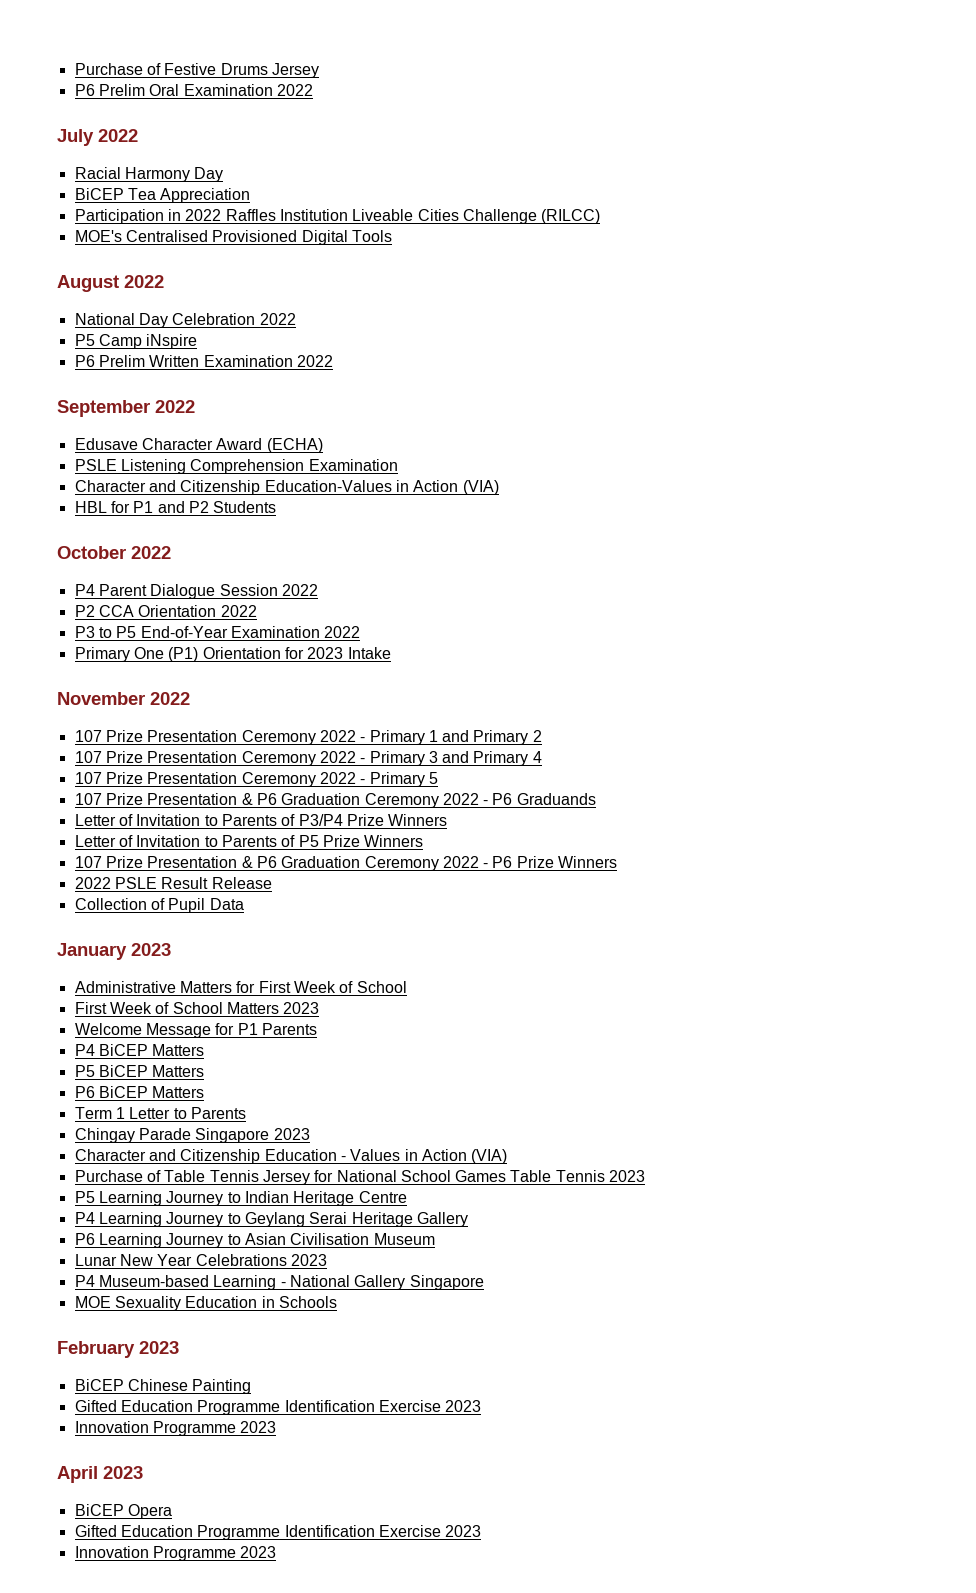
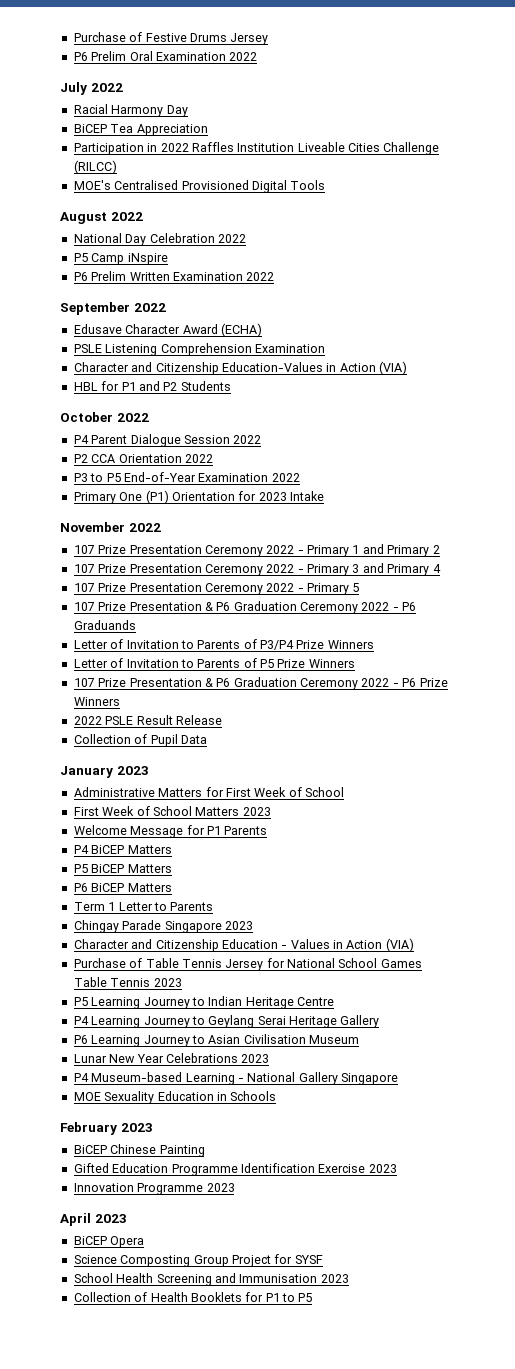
[74,1525,482,1540] [74,1546,277,1561] Gifted Education Programme Identification Exercise 2023 // Innovation Programme 2023 -> [73,1254,323,1267] [73,1273,349,1286] [73,1292,313,1302] Science Composting Group Project for SYSF // School Health Screening and Immunisation 2023 // Collection of Health Booklets for P1 to P5

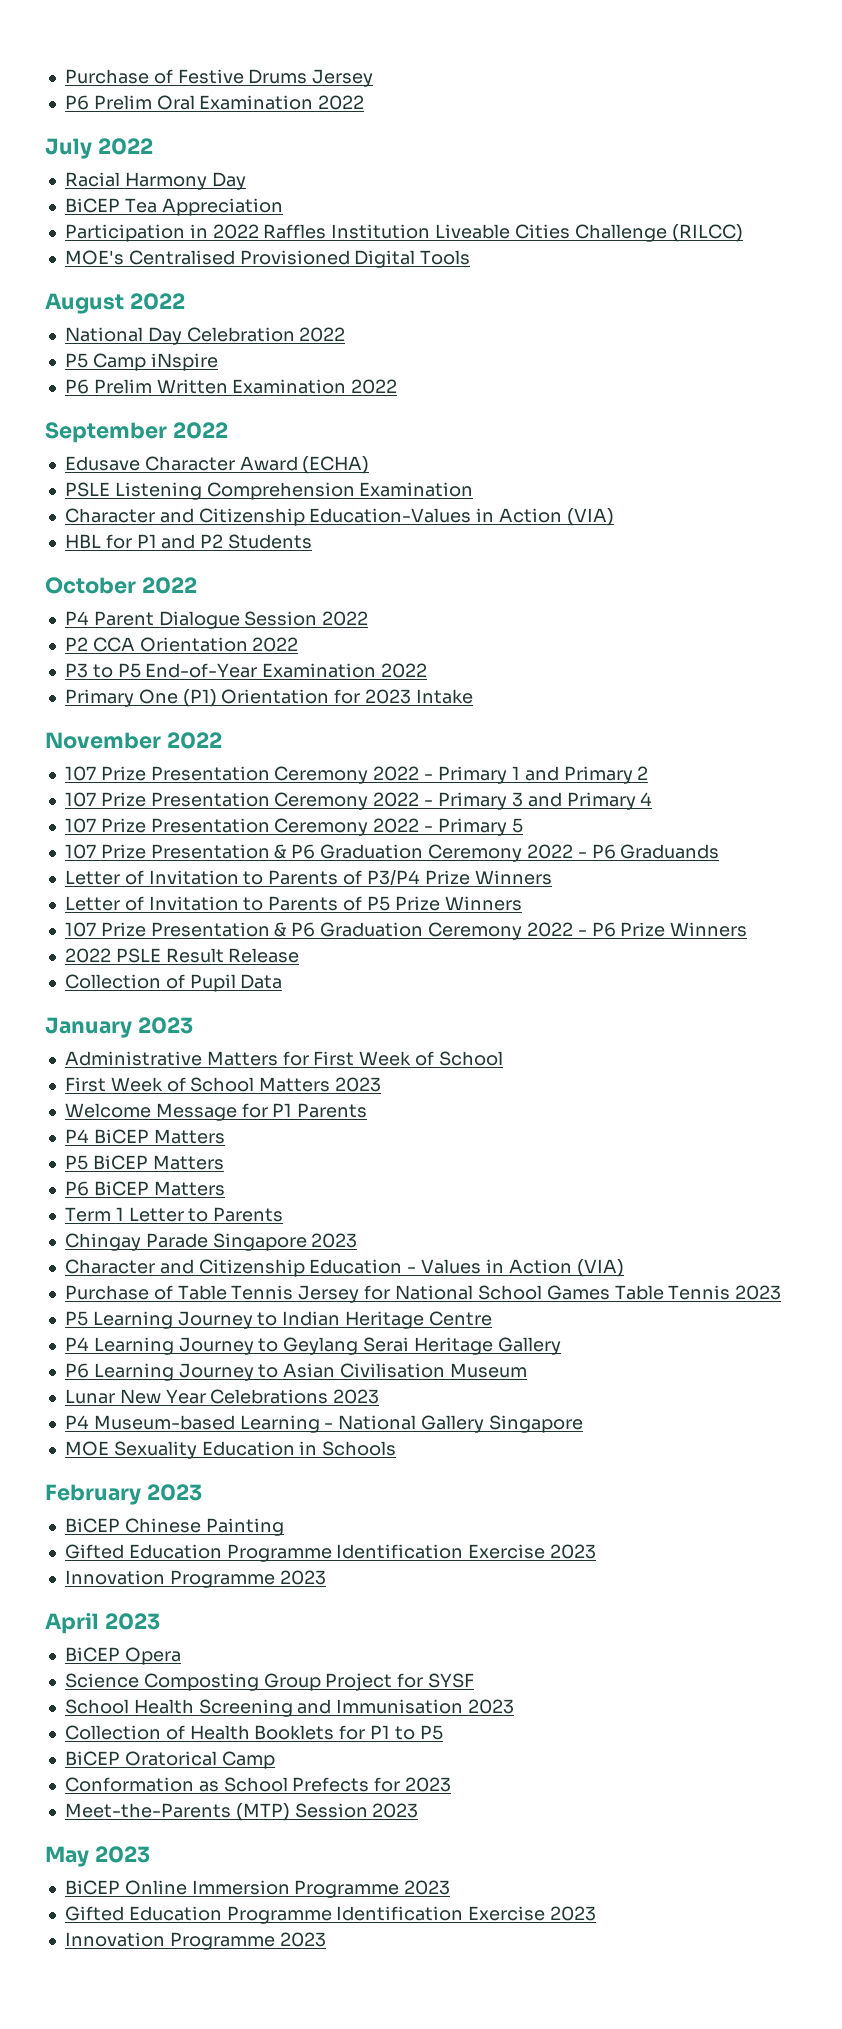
(313, 1297) none -> [64,1751,275,1769] [64,1777,452,1792] [64,1803,419,1821] [45,1846,150,1867] [64,1880,451,1898] [64,1906,597,1924] [64,1932,326,1950] // BiCEP Oratorical Camp // Conformation as School Prefects for 2023 // Meet-the-Parents (MTP) Session 2023 // May 2023 // BiCEP Online Immersion Programme 2023 // Gifted Education Programme Identification Exercise 2023 // Innovation Programme 2023

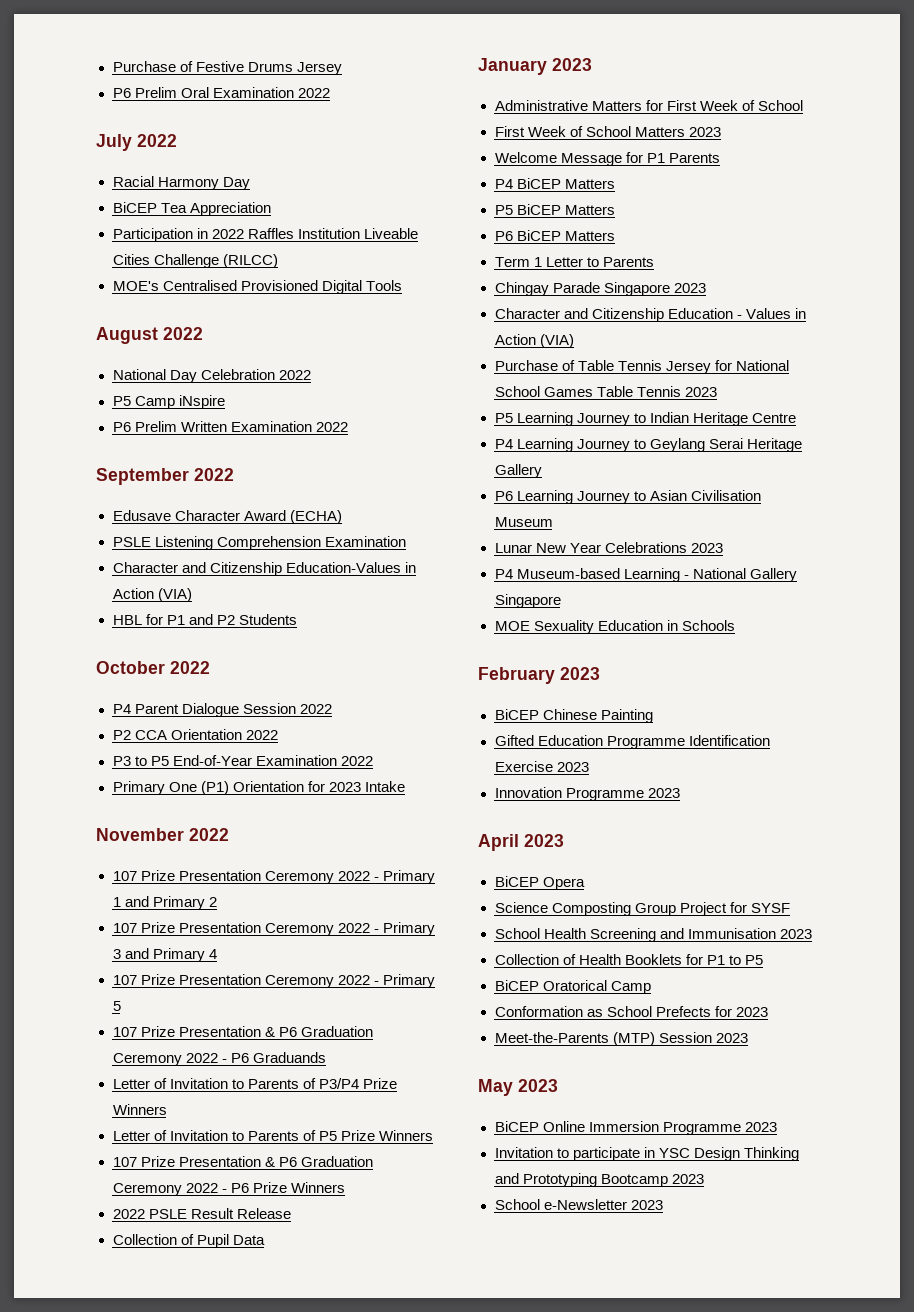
[64,1906,597,1924] [64,1932,275,1950] Gifted Education Programme Identification Exercise 2023 // Innovation Programme -> [494,1147,799,1161] [494,1173,704,1187] [494,1199,627,1210] Invitation to participate in YSC Design Thinking and Prototyping Bootcamp 2023 // School e-Newsletter

